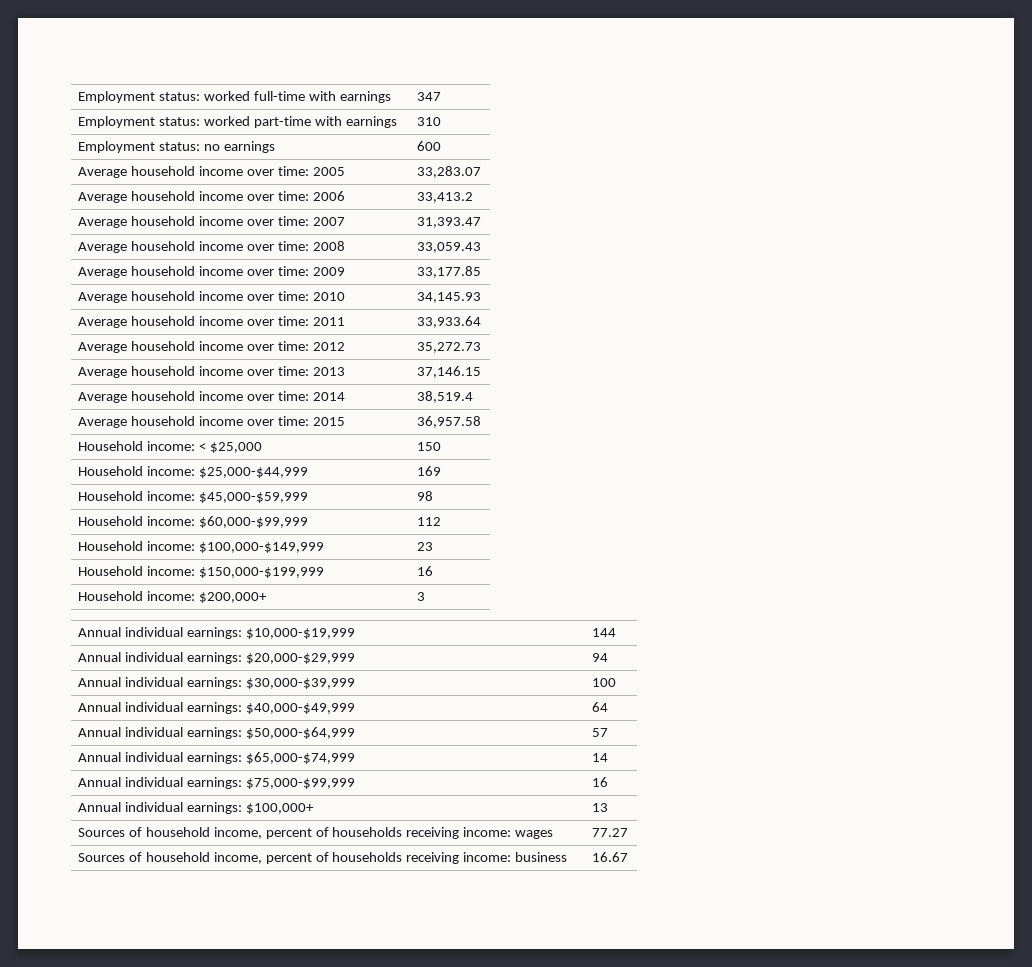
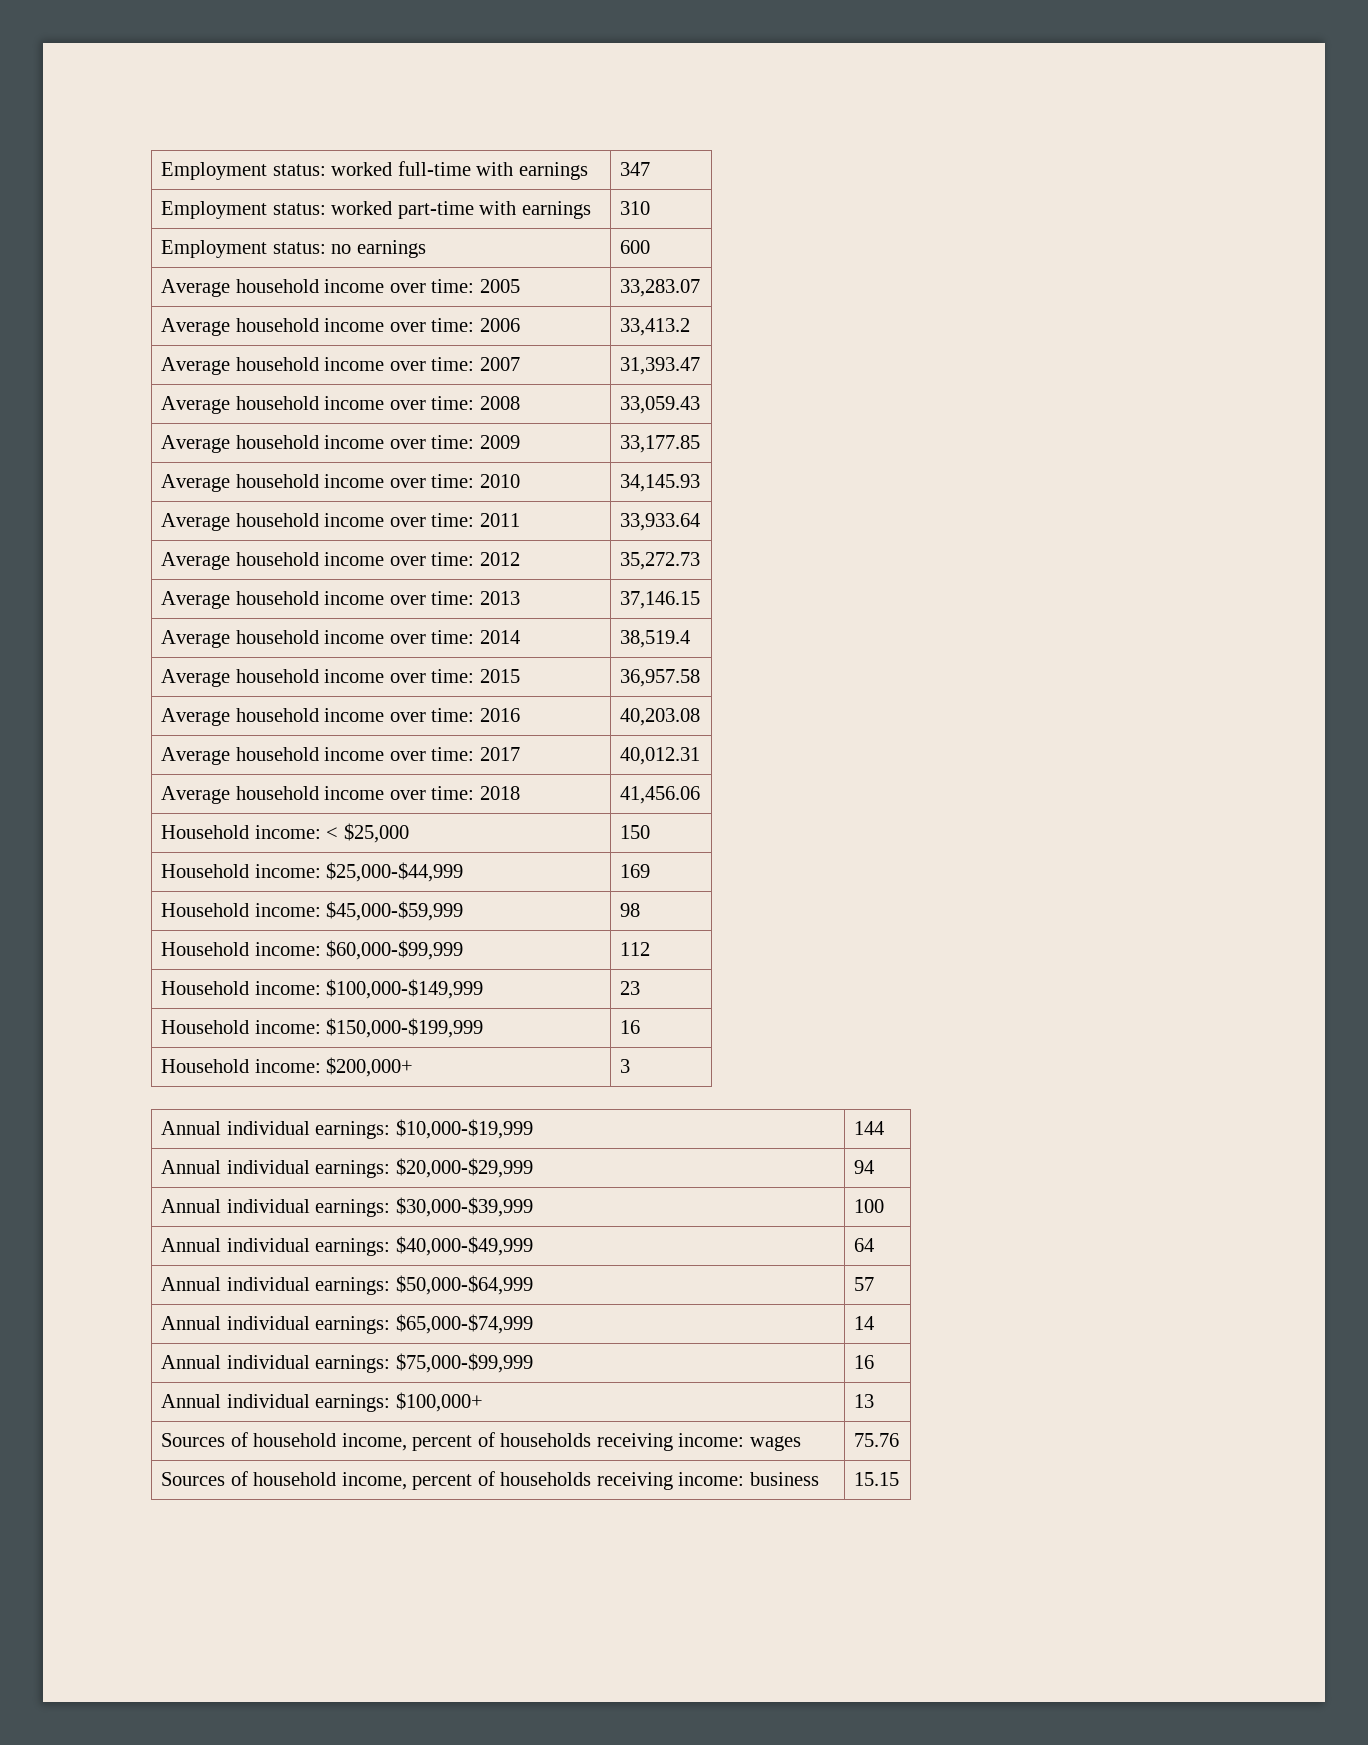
(481, 422) none -> [161,708,520,726] [620,708,701,726] [161,747,520,765] [620,747,701,765] [161,786,520,804] [620,786,701,804] // Average household income over time: 2016 | 40,203.08 // Average household income over time: 2017 | 40,012.31 // Average household income over time: 2018 | 41,456.06
[591,828,628,837] 77.27 -> [854,1433,900,1447] 75.76
[591,852,628,862] 16.67 -> [854,1472,900,1486] 15.15

